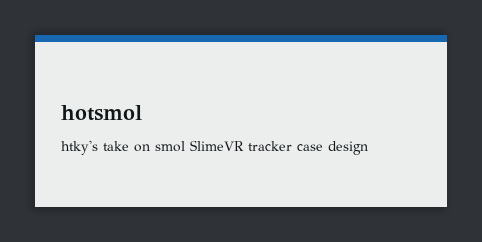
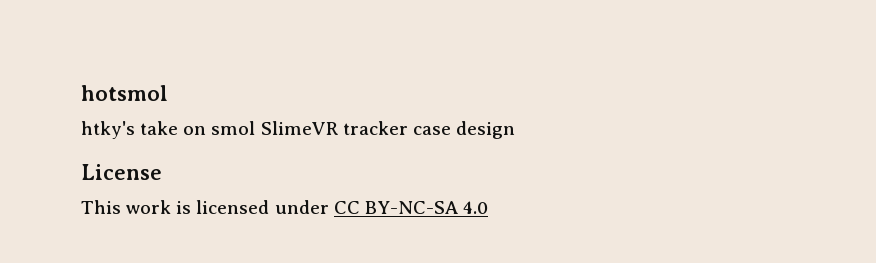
(368, 148) none -> [81,164,162,180] [81,200,488,214] // License // This work is licensed under CC BY-NC-SA 4.0

